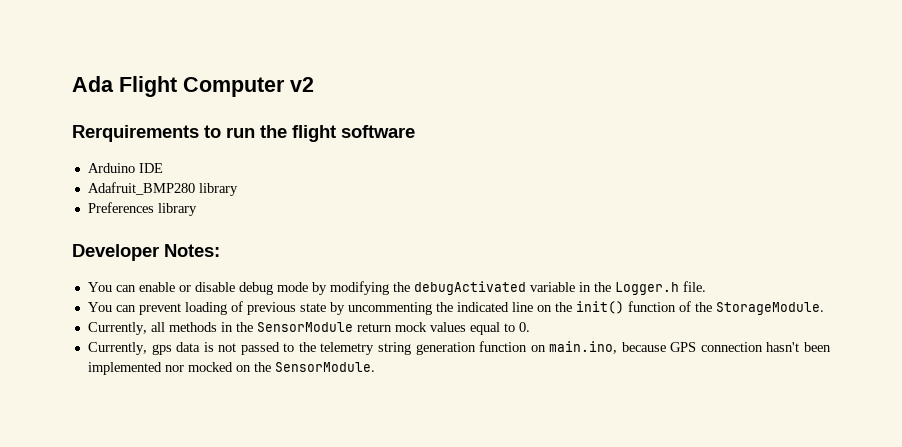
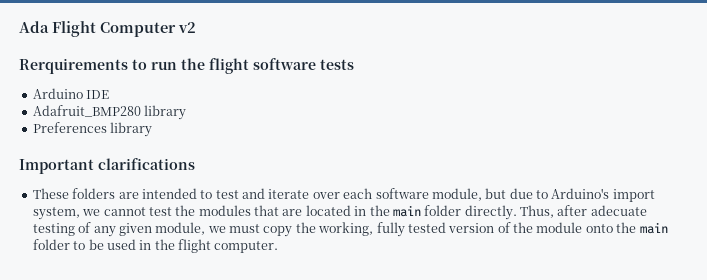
(415, 131) none -> [320,59,354,70] tests
[72,244,220,261] [87,281,706,295] [87,301,824,315] [87,322,530,335] [87,341,831,355] [87,362,375,375] Developer Notes: // You can enable or disable debug mode by modifying the debugActivated variable in the Logger.h file. // You can prevent loading of previous state by uncommenting the indicated line on the init() function of the StorageModule. // Currently, all methods in the SensorModule return mock values equal to 0. // Currently, gps data is not passed to the telemetry string generation function on main.ino, because GPS connection hasn't been implemented nor mocked on the SensorModule. -> [19,158,195,174] [32,188,655,202] [32,205,647,220] [32,222,668,237] [32,239,279,253] Important clarifications // These folders are intended to test and iterate over each software module, but due to Arduino's import system, we cannot test the modules that are located in the main folder directly. Thus, after adecuate testing of any given module, we must copy the working, fully tested version of the module onto the main folder to be used in the flight computer.

